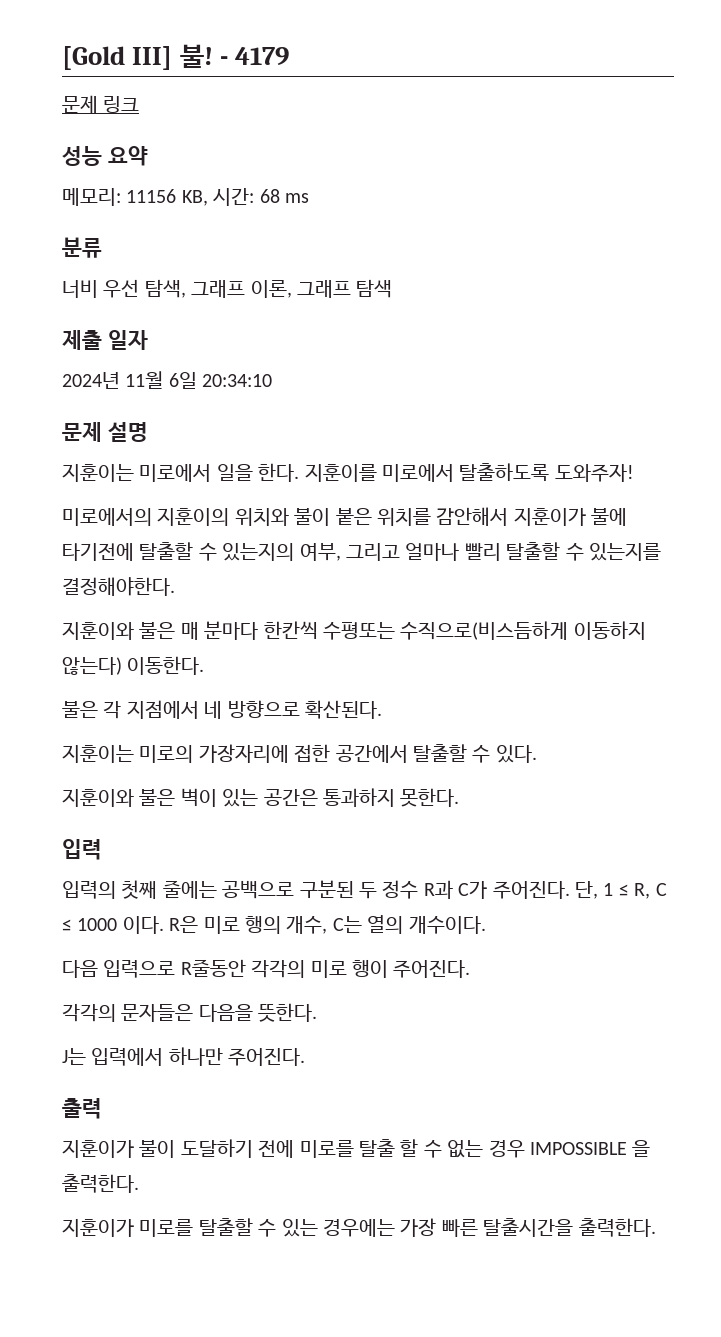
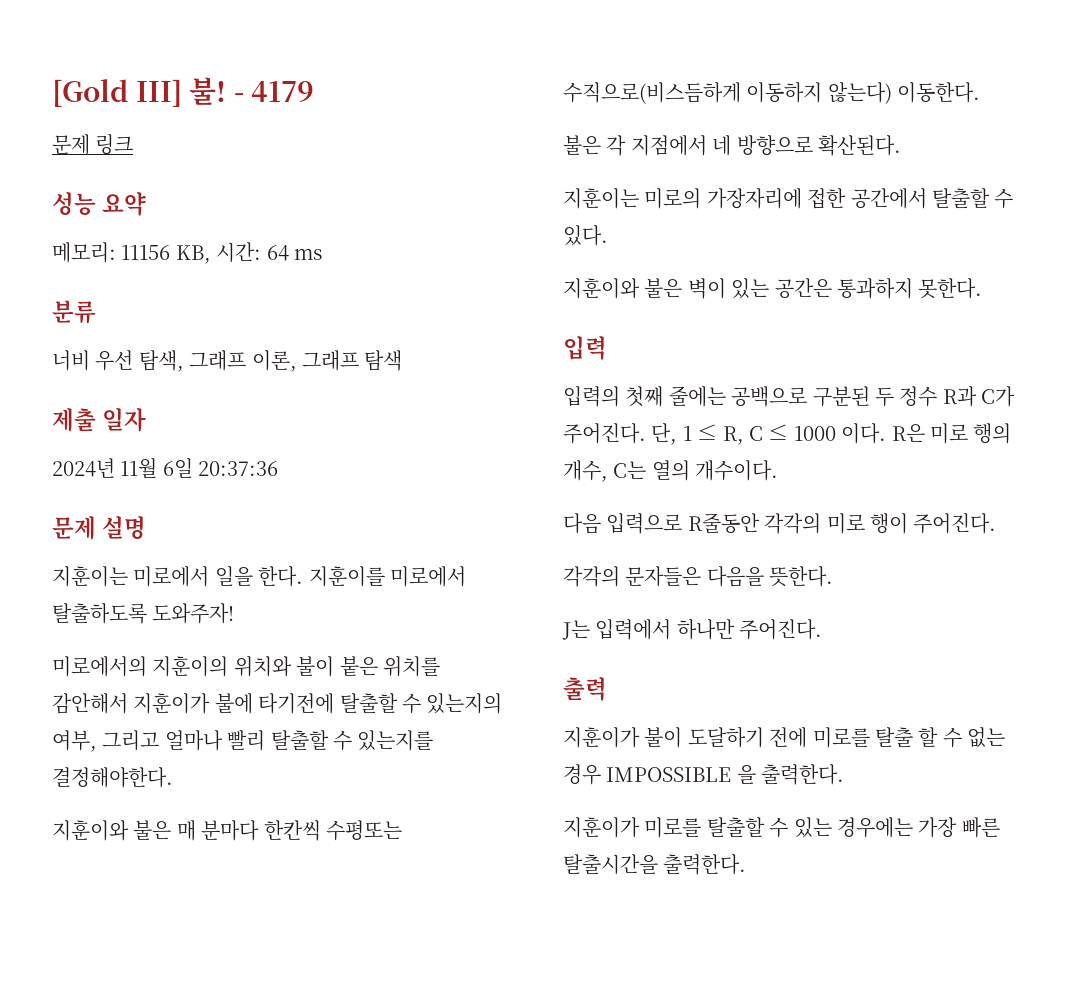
[259,189,280,203] 68 -> [266,245,289,261] 64
[202,374,273,387] 20:34:10 -> [198,461,279,476] 20:37:36

